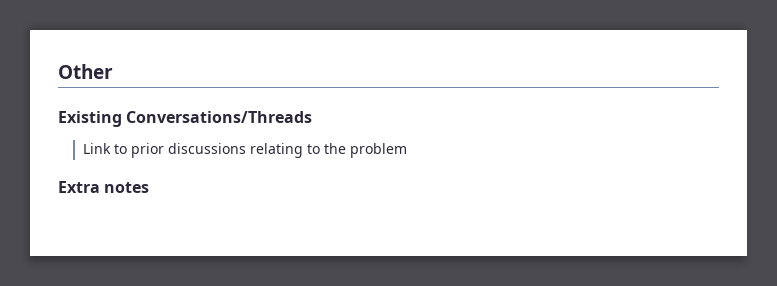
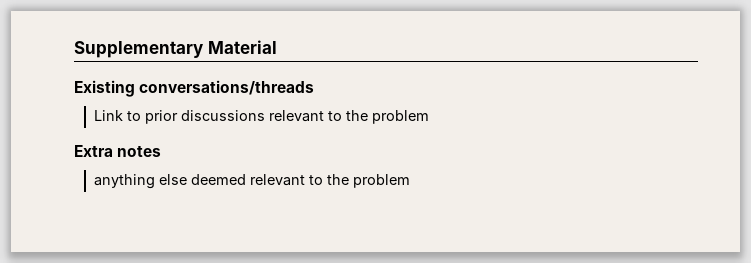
[58,64,113,79] Other -> [74,40,277,58] Supplementary Material
[126,111,313,123] Conversations/Threads -> [139,80,315,95] conversations/threads
[249,143,303,158] relating -> [268,110,324,122] relevant
(150, 187) none -> [93,174,410,189] // anything else deemed relevant to the problem

